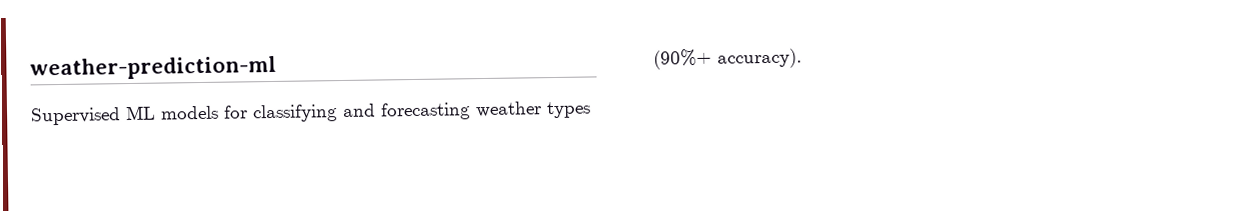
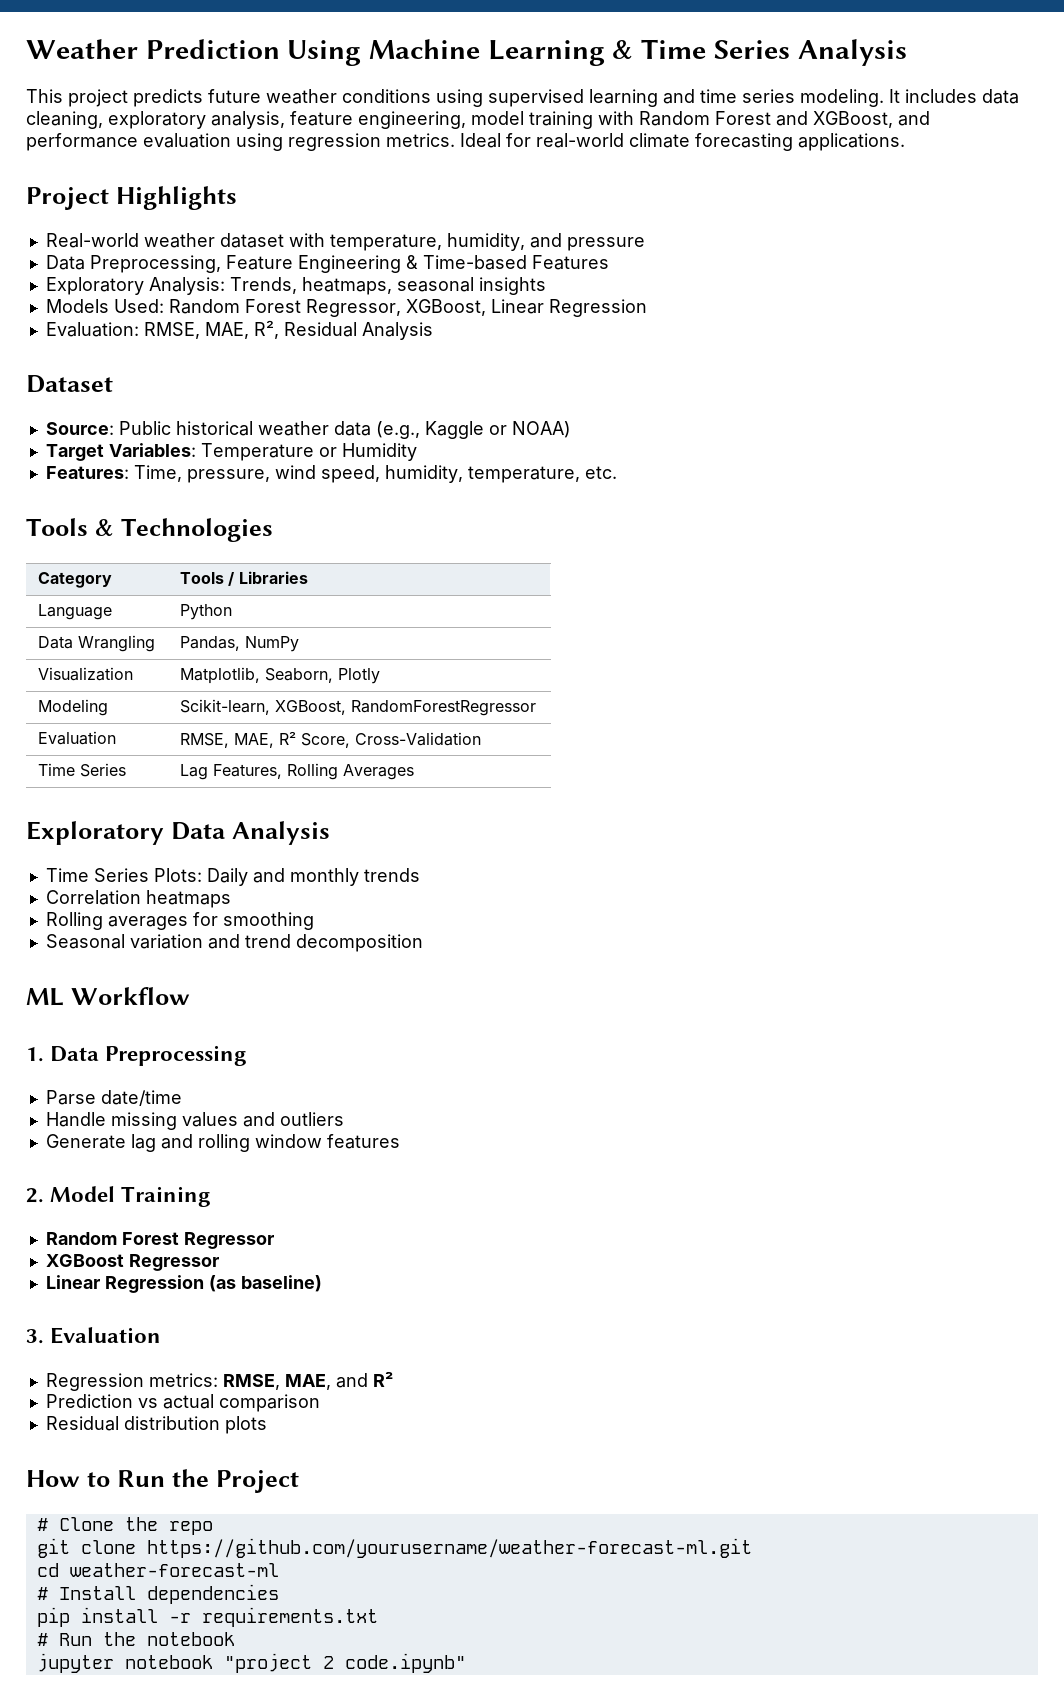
[30,55,277,81] [30,101,591,126] [653,48,802,70] weather-prediction-ml // Supervised ML models for classifying and forecasting weather types (90%+ accuracy). -> [26,39,907,66] [26,89,1019,107] [26,111,930,129] [26,133,905,151] [26,186,237,210] [45,233,645,251] [45,255,609,273] [45,277,546,295] [45,299,647,317] [45,320,433,340] [26,375,113,393] [45,421,571,439] [45,443,417,461] [45,465,617,483] [26,518,273,542] [37,572,112,588] [179,571,308,586] [37,604,112,620] [179,604,232,620] [37,635,155,652] [179,636,299,652] [37,667,133,681] [179,667,380,684] [37,699,108,716] [179,699,536,716] [37,731,116,745] [179,731,481,748] [37,763,126,777] [179,763,414,780] [26,821,330,845] [45,868,420,886] [45,890,231,908] [45,912,314,930] [45,934,423,952] [26,987,190,1006] [26,1045,248,1066] [45,1090,182,1106] [45,1112,344,1130] [45,1134,400,1152] [26,1186,212,1207] [45,1232,274,1249] [45,1254,219,1271] [45,1275,322,1293] [26,1327,162,1344] [45,1371,393,1391] [45,1394,320,1412] [45,1416,267,1434] [26,1469,299,1493] [36,1517,213,1535] [36,1538,752,1558] [36,1563,279,1577] [36,1584,279,1604] [36,1607,378,1627] [36,1632,235,1646] [36,1653,466,1673] Weather Prediction Using Machine Learning & Time Series Analysis // This project predicts future weather conditions using supervised learning and time series modeling. It includes data cleaning, exploratory analysis, feature engineering, model training with Random Forest and XGBoost, and performance evaluation using regression metrics. Ideal for real-world climate forecasting applications. // Project Highlights // Real-world weather dataset with temperature, humidity, and pressure // Data Preprocessing, Feature Engineering & Time-based Features // Exploratory Analysis: Trends, heatmaps, seasonal insights // Models Used: Random Forest Regressor, XGBoost, Linear Regression // Evaluation: RMSE, MAE, R², Residual Analysis // Dataset // Source: Public historical weather data (e.g., Kaggle or NOAA) // Target Variables: Temperature or Humidity // Features: Time, pressure, wind speed, humidity, temperature, etc. // Tools & Technologies // Category | Tools / Libraries // Language | Python // Data Wrangling | Pandas, NumPy // Visualization | Matplotlib, Seaborn, Plotly // Modeling | Scikit-learn, XGBoost, RandomForestRegressor // Evaluation | RMSE, MAE, R² Score, Cross-Validation // Time Series | Lag Features, Rolling Averages // Exploratory Data Analysis // Time Series Plots: Daily and monthly trends // Correlation heatmaps // Rolling averages for smoothing // Seasonal variation and trend decomposition // ML Workflow // 1. Data Preprocessing // Parse date/time // Handle missing values and outliers // Generate lag and rolling window features // 2. Model Training // Random Forest Regressor // XGBoost Regressor // Linear Regression (as baseline) // 3. Evaluation // Regression metrics: RMSE, MAE, and R² // Prediction vs actual comparison // Residual distribution plots // How to Run the Project // # Clone the repo // git clone https://github.com/yourusername/weather-forecast-ml.git // cd weather-forecast-ml // # Install dependencies // pip install -r requirements.txt // # Run the notebook // jupyter notebook "project 2 code.ipynb"

